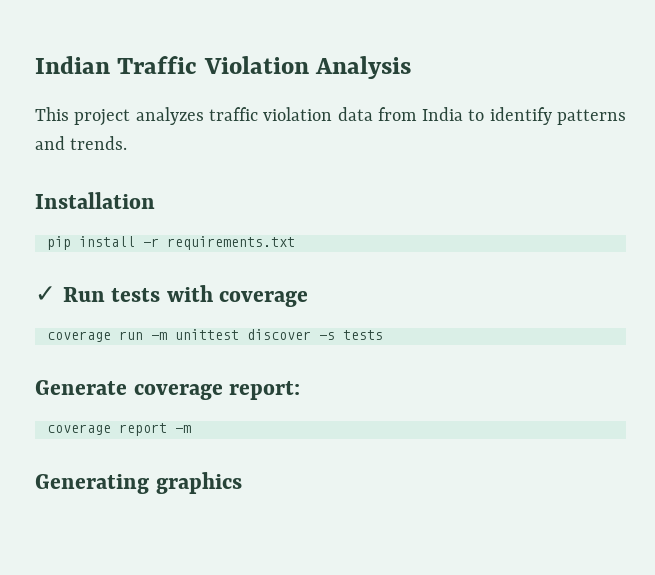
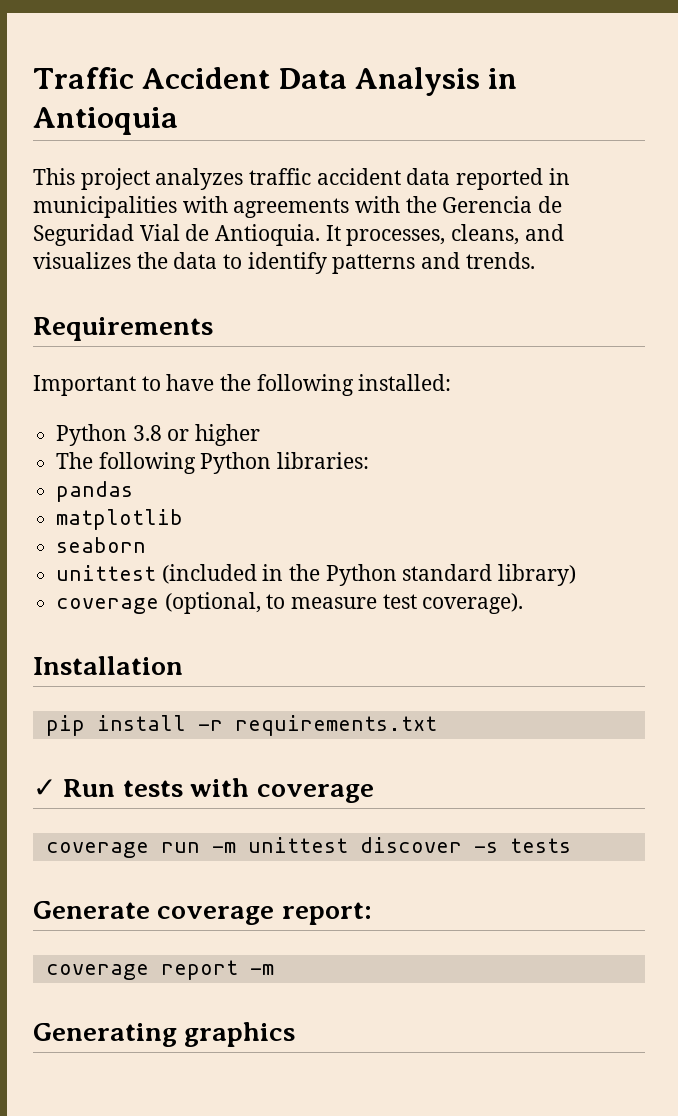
[35,56,309,74] Indian Traffic Violation -> [33,67,347,89] Traffic Accident Data
(412, 67) none -> [488,68,518,89] [33,107,178,135] in Antioquia
[263,107,464,121] violation data from India -> [316,168,570,190] [33,196,563,218] [33,224,564,246] [33,252,218,269] accident data reported in municipalities with agreements with the Gerencia de Seguridad Vial de Antioquia. It processes, cleans, and visualizes the data
(128, 143) none -> [33,317,213,341] [33,374,452,396] [56,424,261,446] [56,452,370,474] [56,481,134,502] [56,509,184,530] [56,537,147,553] [56,564,577,586] [56,592,524,614] // Requirements // Important to have the following installed: // Python 3.8 or higher // The following Python libraries: // pandas // matplotlib // seaborn // unittest (included in the Python standard library) // coverage (optional, to measure test coverage).

